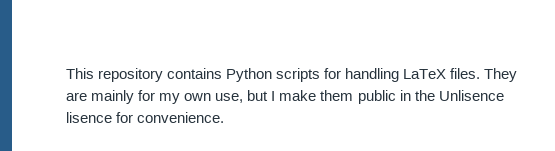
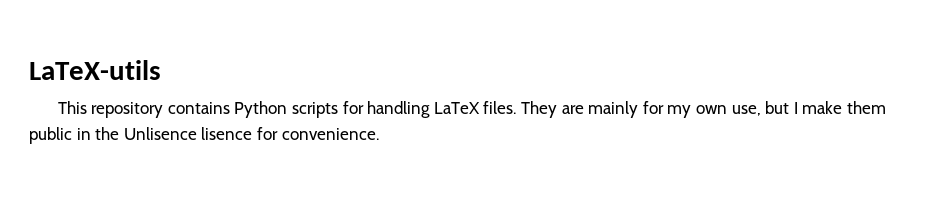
(66, 73) none -> [29,60,161,80] LaTeX-utils //

